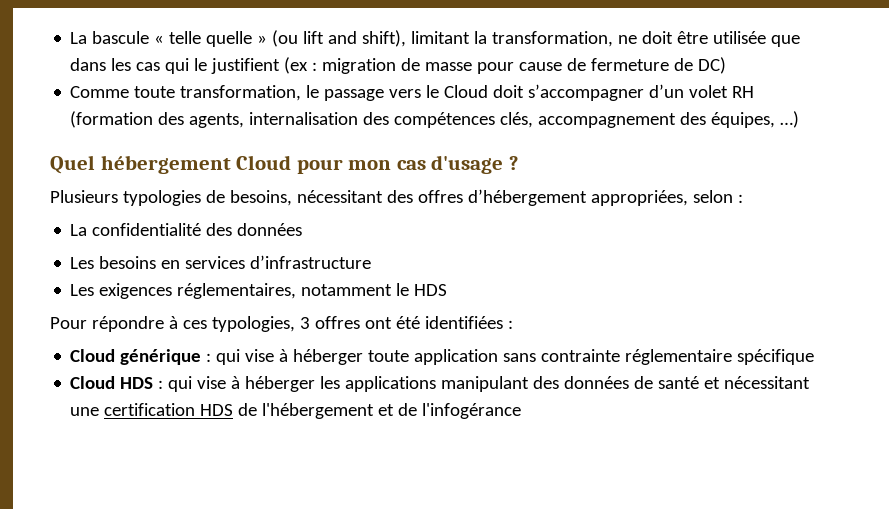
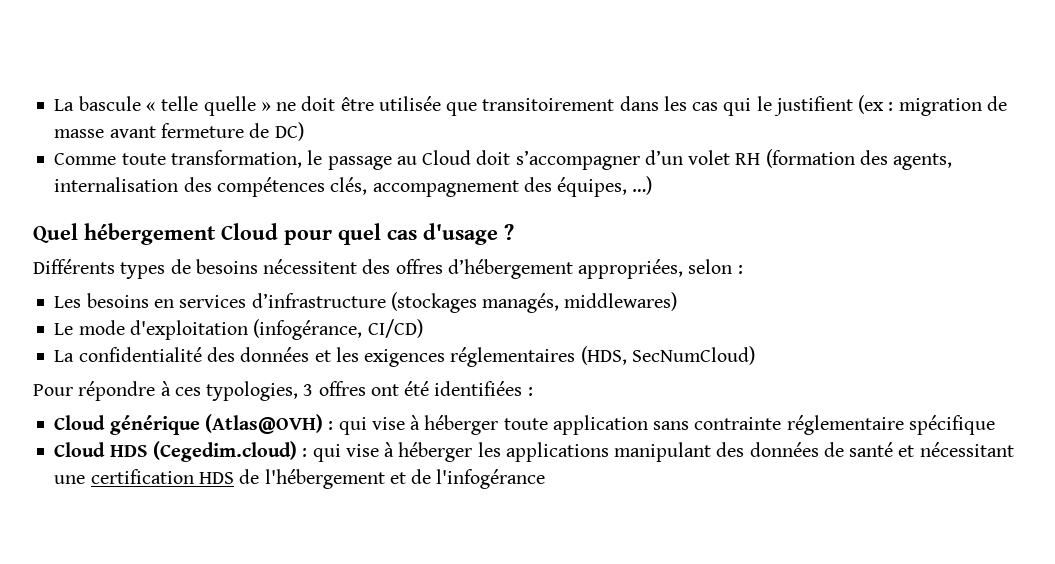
[272,30,614,47] (ou lift and shift), limitant la transformation, -> (271, 106) none
(801, 41) none -> [482,98,615,111] transitoirement
[477,58,587,74] pour cause de -> [109,126,156,138] avant
[389,85,440,98] vers le -> [396,156,417,165] au
[348,160,392,170] mon -> [338,223,381,245] quel
[50,190,383,206] Plusieurs typologies de besoins, nécessitant -> [33,259,358,279] Différents types de besoins nécessitent
[70,223,303,236] // La confidentialité des données -> (743, 269) none
[70,283,448,299] // Les exigences réglementaires, notamment le HDS -> [390,292,678,313] [54,319,423,340] [54,346,755,367] (stockages managés, middlewares) // Le mode d'exploitation (infogérance, CI/CD) // La confidentialité des données et les exigences réglementaires (HDS, SecNumCloud)
(202, 357) none -> [204,414,323,434] (Atlas@OVH)
(154, 383) none -> [152,441,297,462] (Cegedim.cloud)

